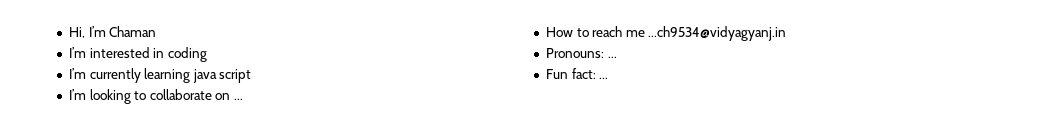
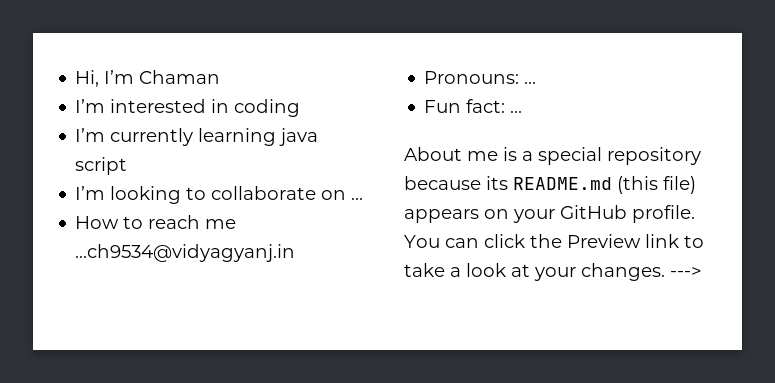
(609, 78) none -> [404,147,701,165] [404,176,696,194] [404,205,695,223] [404,234,704,248] [404,263,702,281] // About me is a special repository because its README.md (this file) appears on your GitHub profile. You can click the Preview link to take a look at your changes. --->

